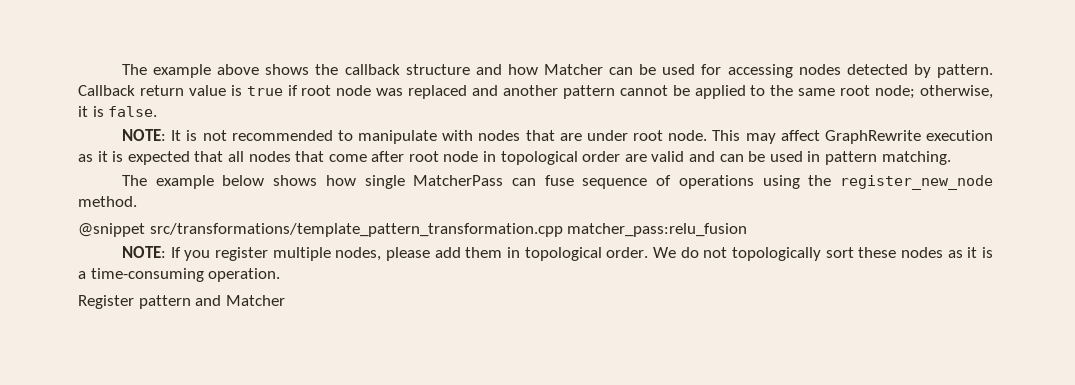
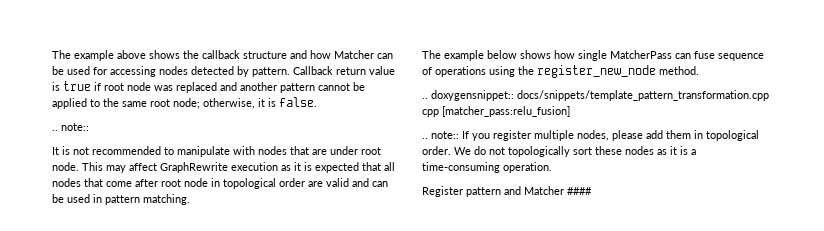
[122,129,167,141] NOTE: -> [52,123,89,131] .. note:: //
[78,223,748,237] [122,246,167,258] @snippet src/transformations/template_pattern_transformation.cpp matcher_pass:relu_fusion // NOTE: -> [422,90,769,101] [422,106,570,117] [422,131,459,139] .. doxygensnippet:: docs/snippets/template_pattern_transformation.cpp cpp [matcher_pass:relu_fusion] // .. note::
(285, 300) none -> [567,187,592,195] ####

